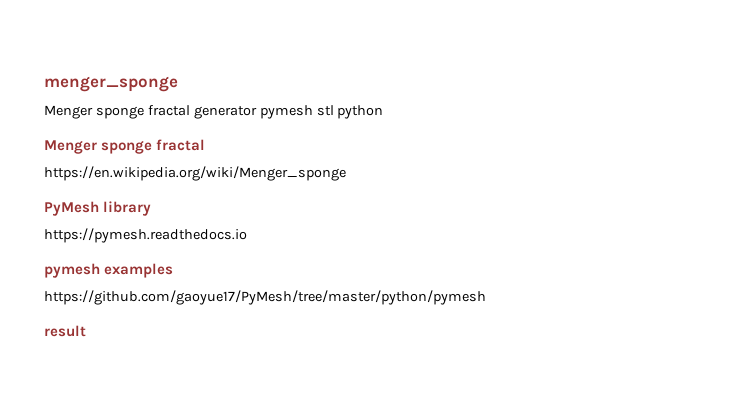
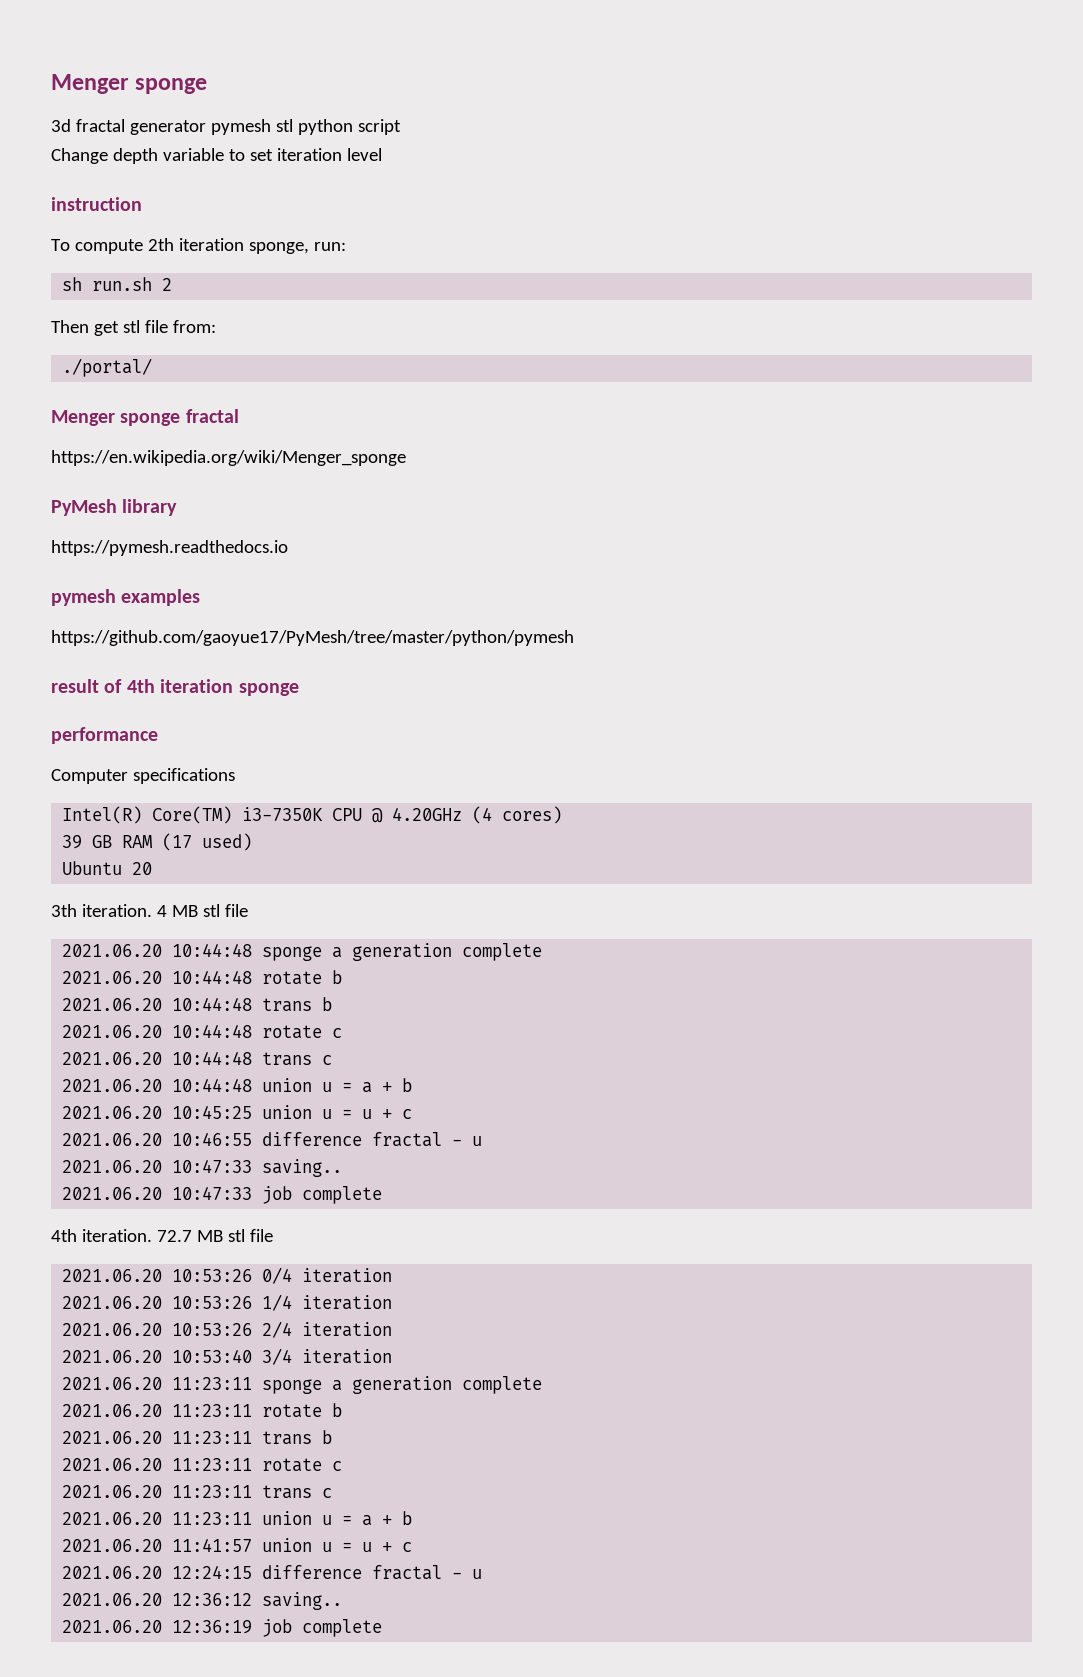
[44,76,178,92] [44,105,144,119] menger_sponge // Menger sponge -> [51,74,208,94] [51,119,71,132] Menger sponge // 3d
(384, 112) none -> [357,119,401,135] [51,148,382,164] [51,197,142,211] [51,238,346,254] [62,277,173,291] [51,320,216,336] [62,358,153,377] script // Change depth variable to set iteration level // instruction // To compute 2th iteration sponge, run: // sh run.sh 2 // Then get stl file from: // ./portal/
(86, 331) none -> [104,679,299,696] [51,727,158,744] [51,768,235,784] [62,806,563,824] [62,833,253,851] [62,861,153,875] [51,904,248,917] [62,943,543,961] [62,970,343,985] [62,997,333,1012] [62,1024,343,1039] [62,1051,333,1066] [62,1078,413,1093] [62,1105,413,1119] [62,1132,483,1147] [62,1159,343,1177] [62,1186,383,1204] [51,1229,273,1242] [62,1267,393,1284] [62,1294,393,1311] [62,1321,393,1338] [62,1348,393,1365] [62,1376,543,1394] [62,1403,343,1418] [62,1430,333,1445] [62,1458,343,1472] [62,1485,333,1499] [62,1511,413,1526] [62,1538,413,1552] [62,1565,483,1580] [62,1592,343,1610] [62,1619,383,1637] of 4th iteration sponge // performance // Computer specifications // Intel(R) Core(TM) i3-7350K CPU @ 4.20GHz (4 cores) // 39 GB RAM (17 used) // Ubuntu 20 // 3th iteration. 4 MB stl file // 2021.06.20 10:44:48 sponge a generation complete // 2021.06.20 10:44:48 rotate b // 2021.06.20 10:44:48 trans b // 2021.06.20 10:44:48 rotate c // 2021.06.20 10:44:48 trans c // 2021.06.20 10:44:48 union u = a + b // 2021.06.20 10:45:25 union u = u + c // 2021.06.20 10:46:55 difference fractal - u // 2021.06.20 10:47:33 saving.. // 2021.06.20 10:47:33 job complete // 4th iteration. 72.7 MB stl file // 2021.06.20 10:53:26 0/4 iteration // 2021.06.20 10:53:26 1/4 iteration // 2021.06.20 10:53:26 2/4 iteration // 2021.06.20 10:53:40 3/4 iteration // 2021.06.20 11:23:11 sponge a generation complete // 2021.06.20 11:23:11 rotate b // 2021.06.20 11:23:11 trans b // 2021.06.20 11:23:11 rotate c // 2021.06.20 11:23:11 trans c // 2021.06.20 11:23:11 union u = a + b // 2021.06.20 11:41:57 union u = u + c // 2021.06.20 12:24:15 difference fractal - u // 2021.06.20 12:36:12 saving.. // 2021.06.20 12:36:19 job complete

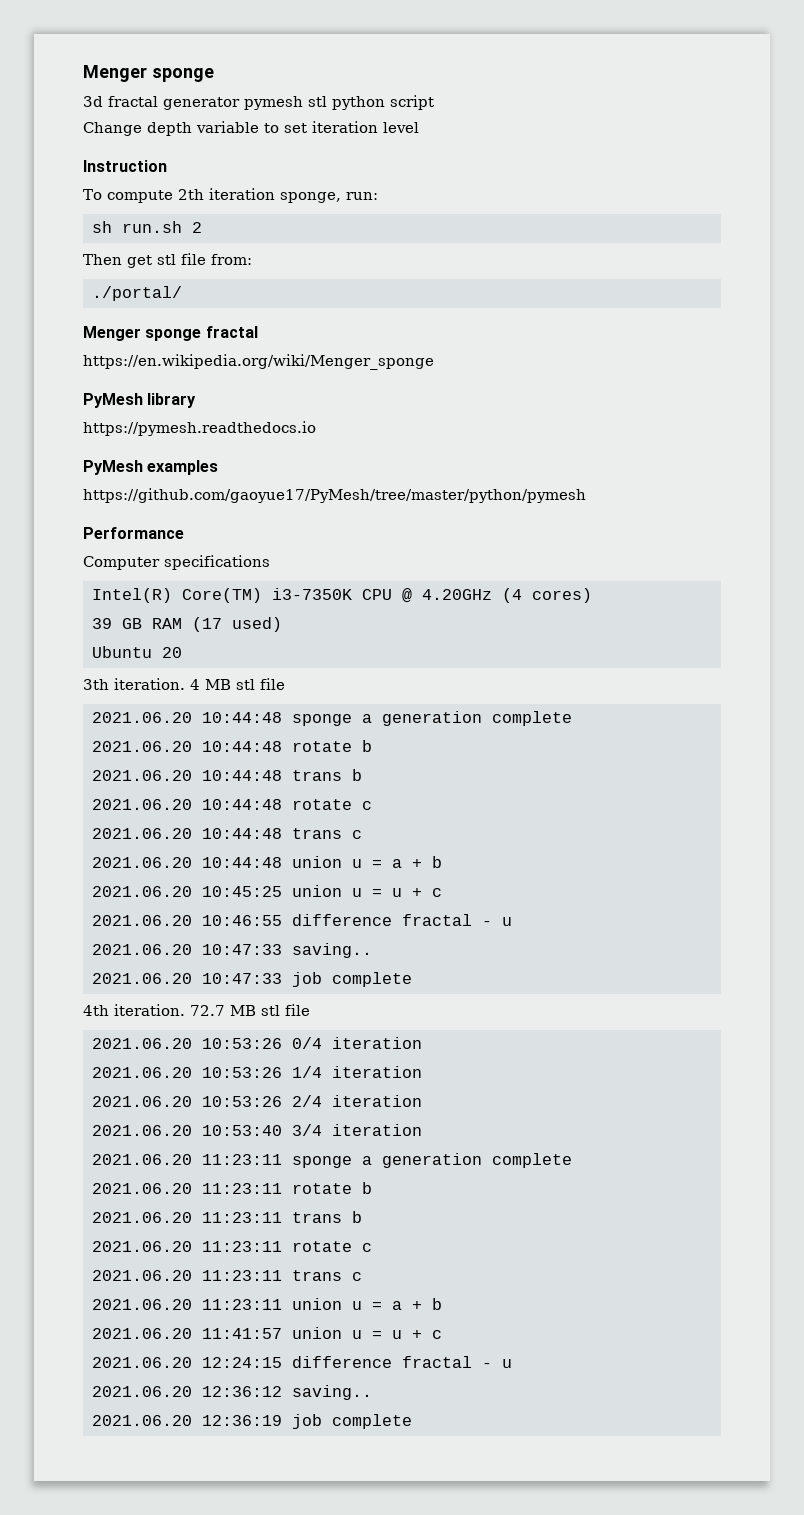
[51,197,142,211] instruction -> [83,160,167,172] Instruction
[51,589,116,606] pymesh -> [83,460,143,475] PyMesh
[51,679,299,696] [51,727,158,744] result of 4th iteration sponge // performance -> [83,527,184,539] Performance

